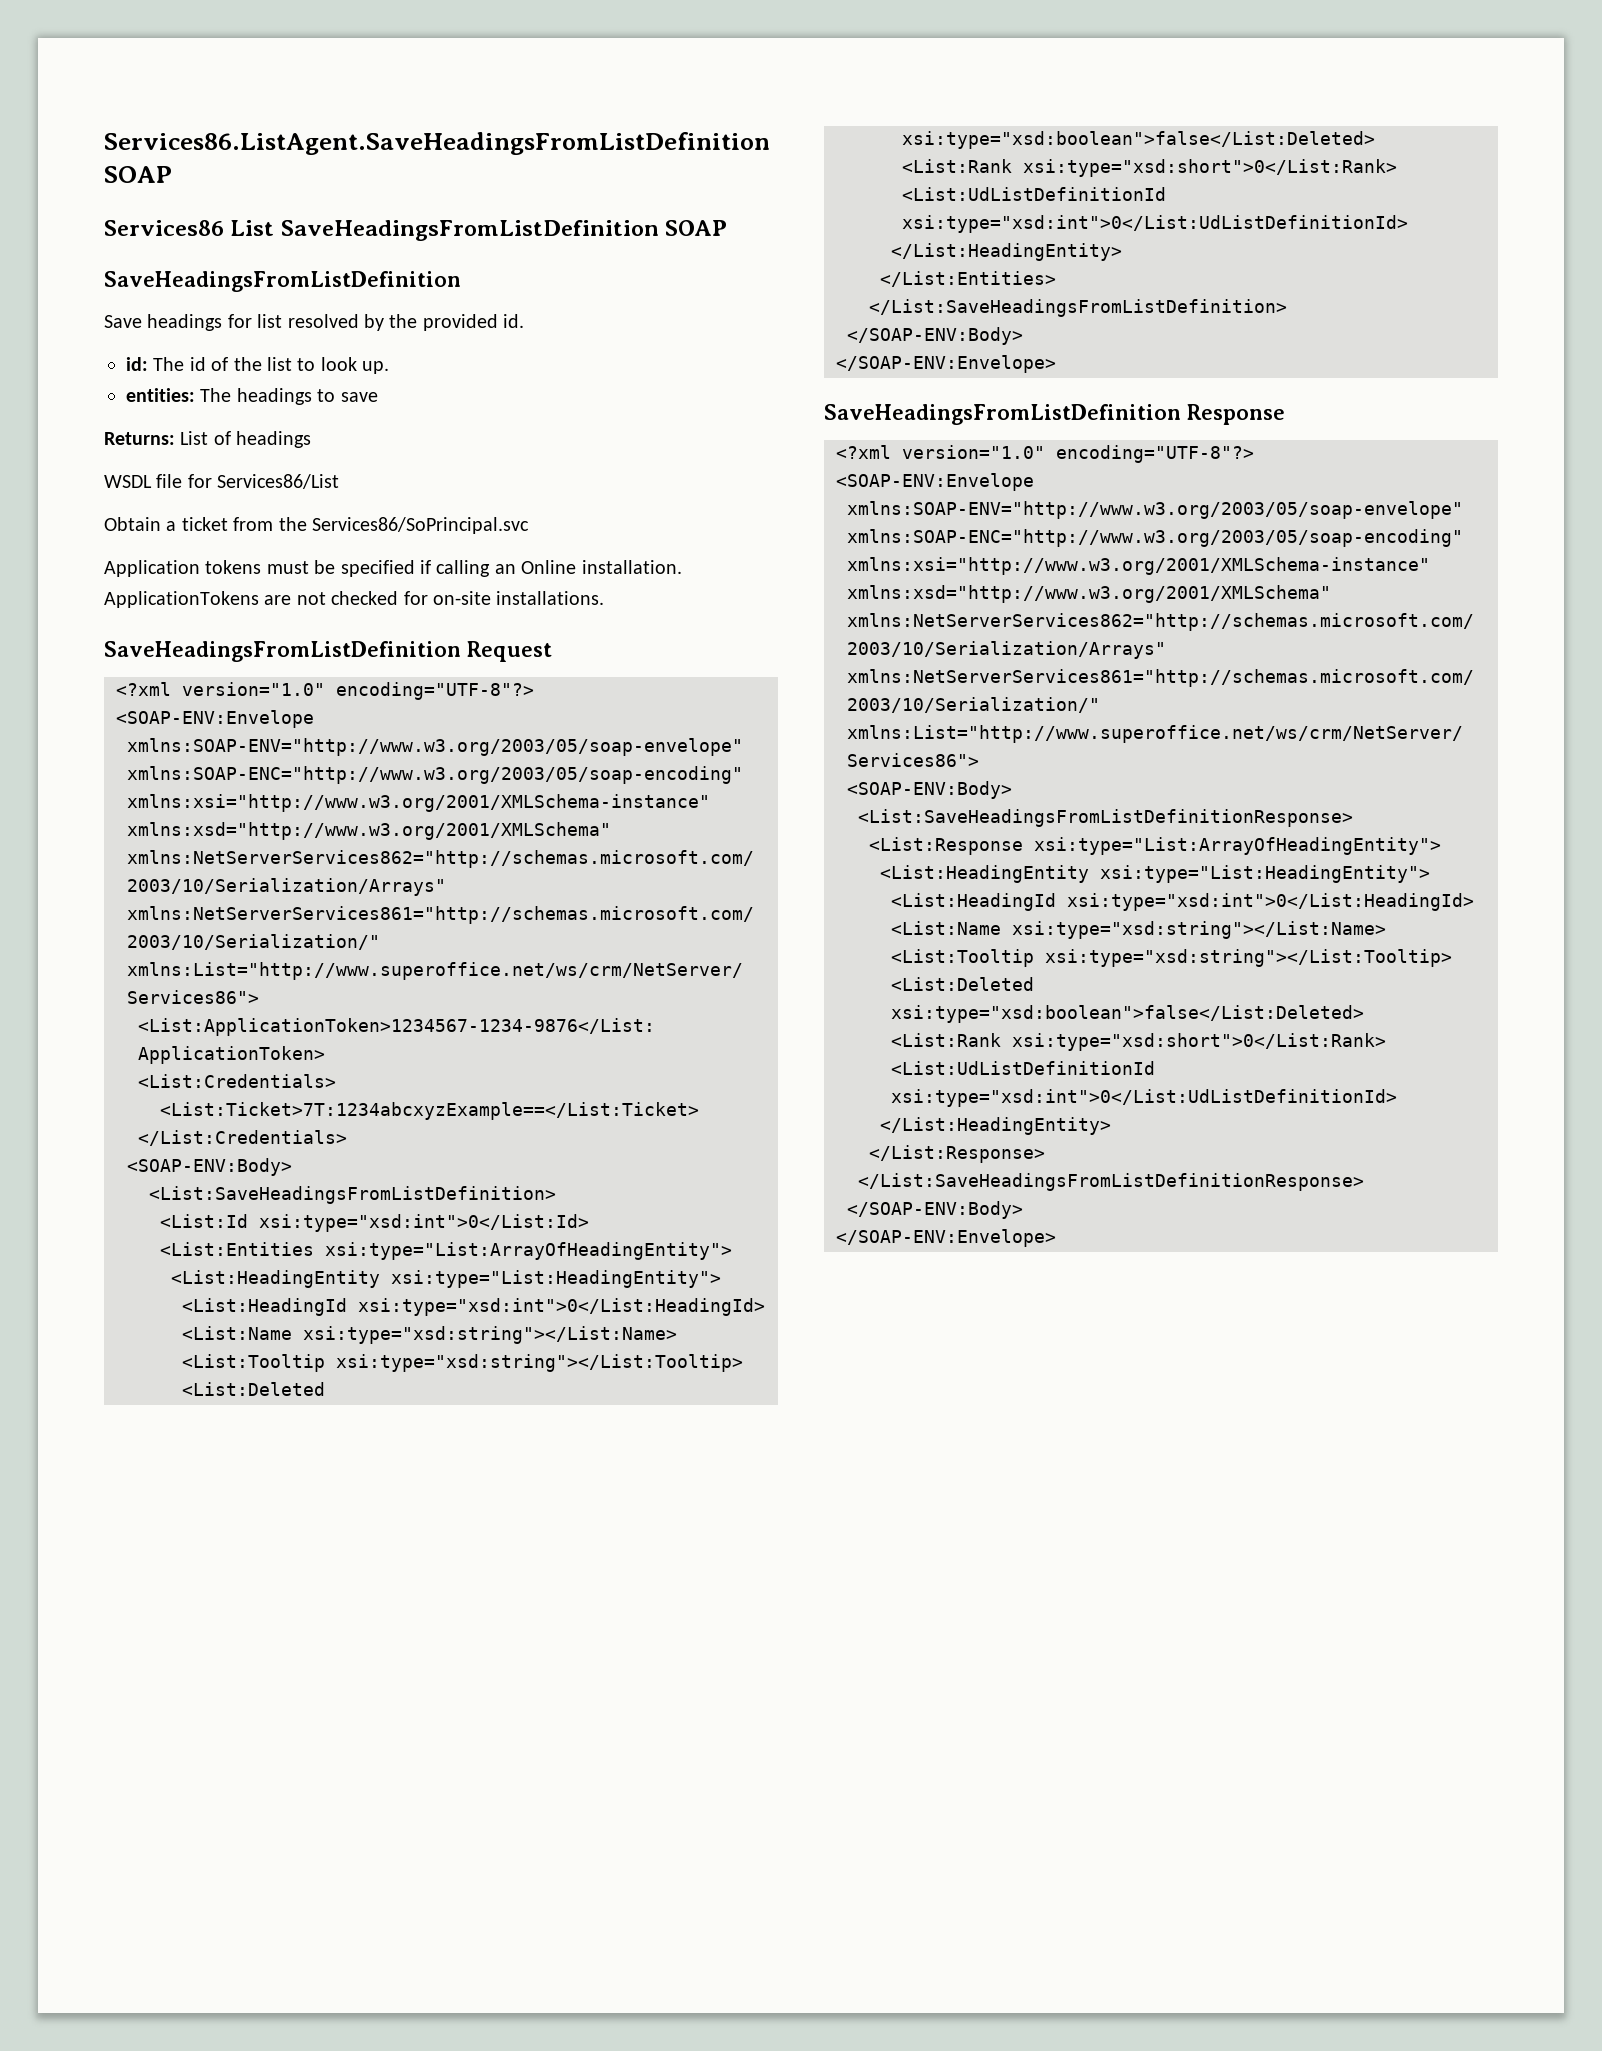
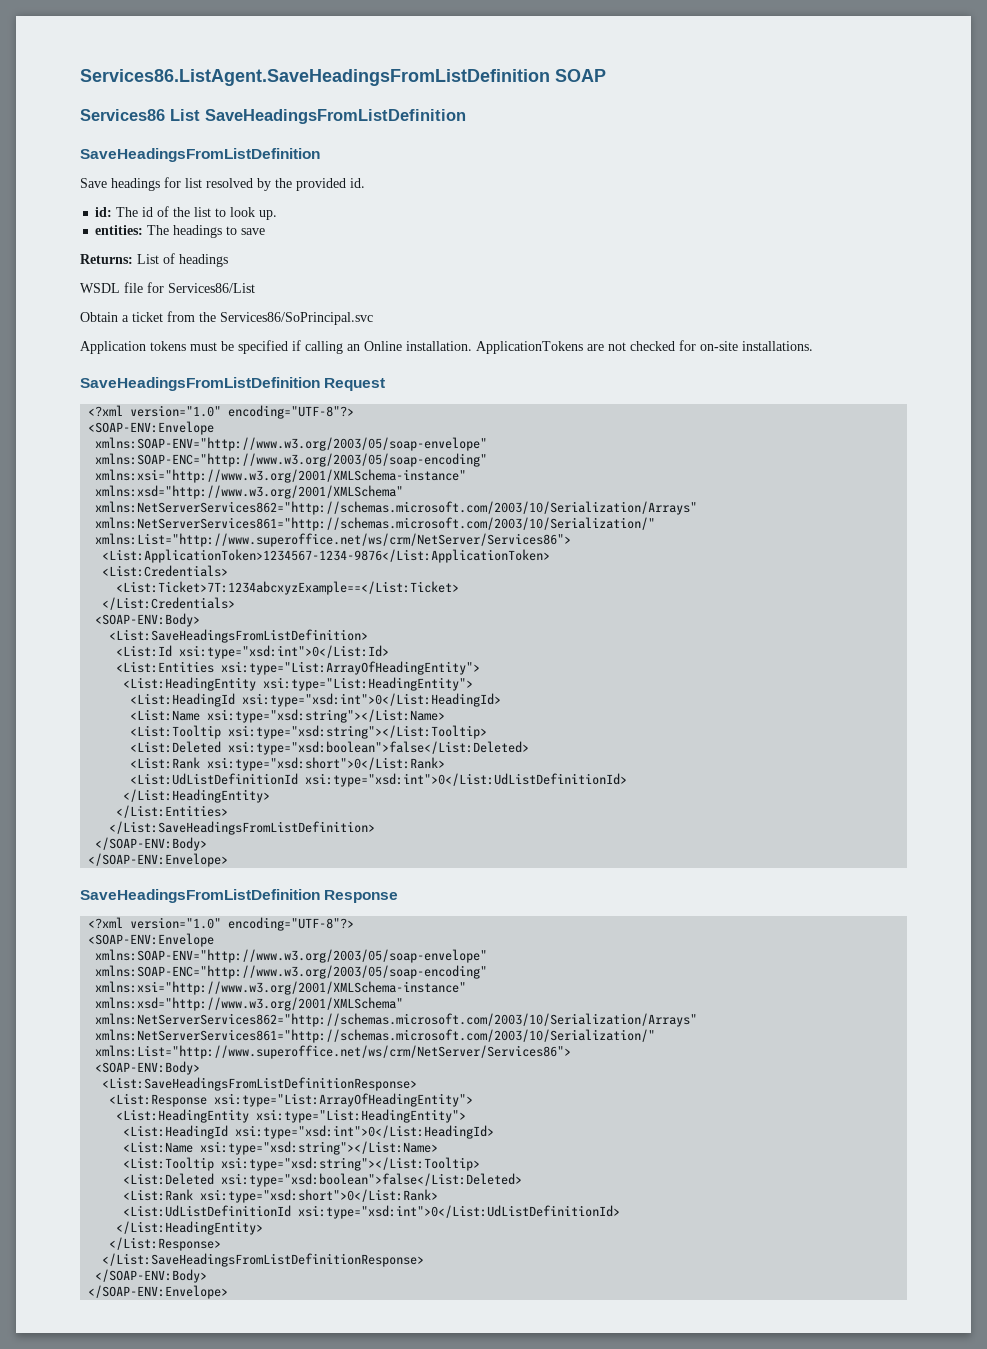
[665,220,728,236] SOAP -> (466, 116) none

